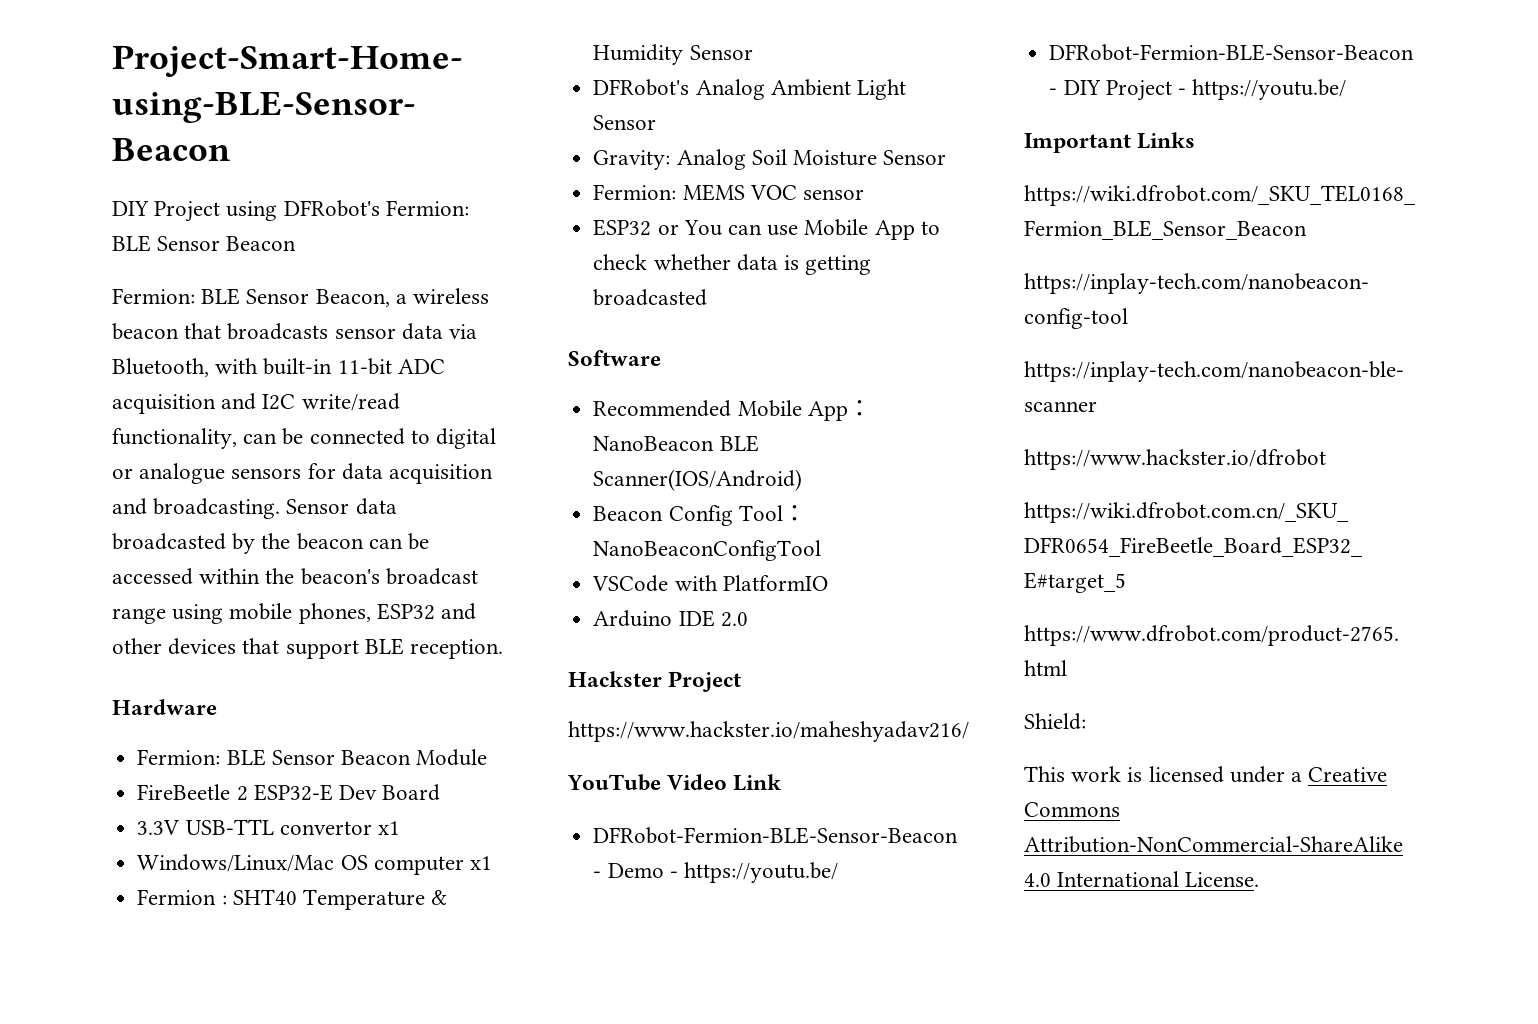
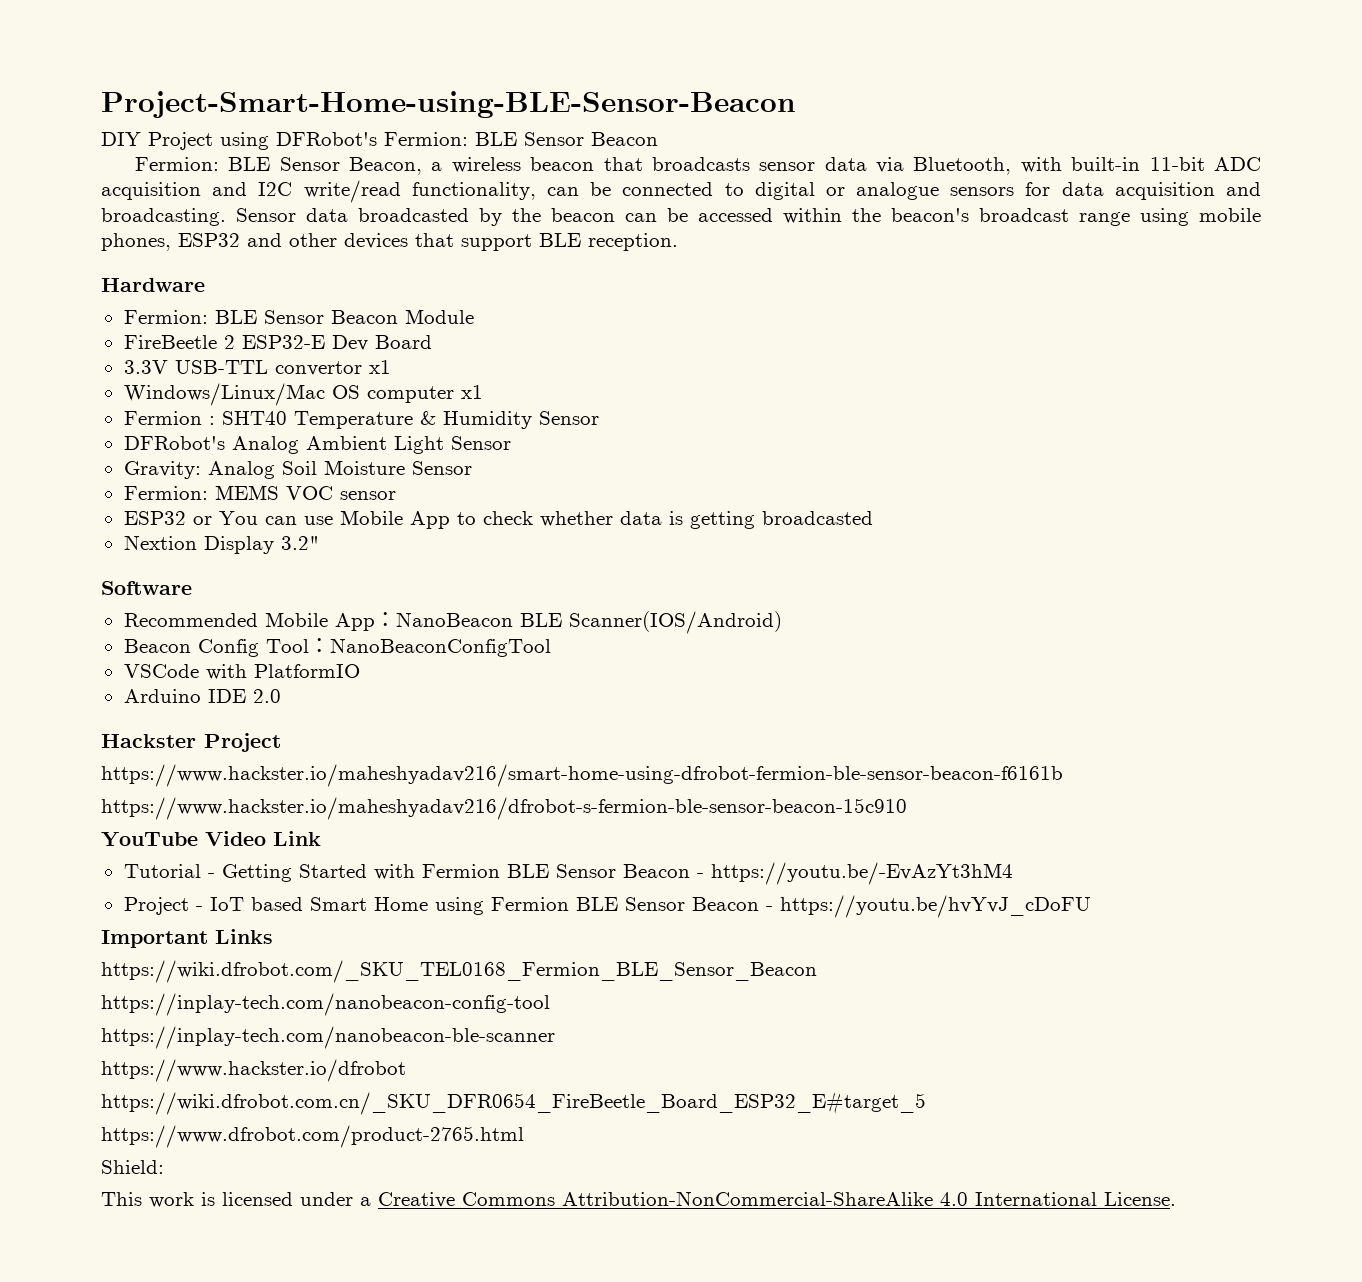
(708, 297) none -> [123,535,320,554] // Nextion Display 3.2"
[568,721,969,742] https://www.hackster.io/maheshyadav216/ -> [101,764,1063,787] [101,797,907,820] https://www.hackster.io/maheshyadav216/smart-home-using-dfrobot-fermion-ble-sensor-beacon-f6161b // https://www.hackster.io/maheshyadav216/dfrobot-s-fermion-ble-sensor-beacon-15c910
[593,827,959,844] [593,862,838,883] [1049,44,1415,61] [1049,79,1347,101] DFRobot-Fermion-BLE-Sensor-Beacon - Demo - https://youtu.be/ // DFRobot-Fermion-BLE-Sensor-Beacon - DIY Project - https://youtu.be/ -> [123,862,1013,885] [123,895,1091,918] Tutorial - Getting Started with Fermion BLE Sensor Beacon - https://youtu.be/-EvAzYt3hM4 // Project - IoT based Smart Home using Fermion BLE Sensor Beacon - https://youtu.be/hvYvJ_cDoFU

